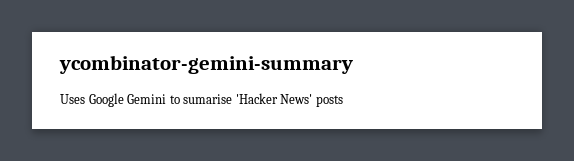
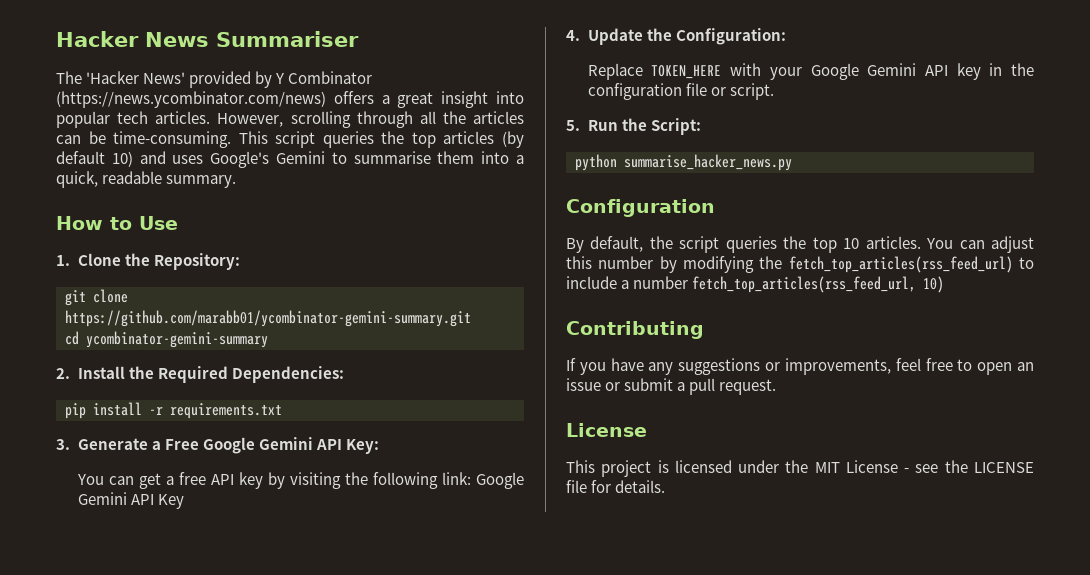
[59,55,353,74] [60,93,343,107] ycombinator-gemini-summary // Uses Google Gemini to sumarise 'Hacker News' posts -> [56,31,359,47] [56,71,373,88] [56,91,524,108] [56,111,524,128] [56,131,524,148] [56,151,524,168] [56,171,237,188] [56,216,178,230] [56,253,240,270] [65,289,128,306] [65,310,471,327] [65,331,268,348] [56,366,344,383] [65,402,282,419] [56,437,379,454] [76,472,524,489] [77,492,184,509] [566,28,786,45] [587,63,1034,80] [587,83,774,100] [566,118,701,135] [575,154,792,171] [566,199,715,217] [566,236,1034,253] [566,256,1034,273] [566,276,945,293] [566,321,704,339] [566,358,1034,375] [566,378,777,395] [566,423,647,437] [566,460,1034,477] [566,480,666,493] Hacker News Summariser // The 'Hacker News' provided by Y Combinator (https://news.ycombinator.com/news) offers a great insight into popular tech articles. However, scrolling through all the articles can be time-consuming. This script queries the top articles (by default 10) and uses Google's Gemini to summarise them into a quick, readable summary. // How to Use // 1. Clone the Repository: // git clone https://github.com/marabb01/ycombinator-gemini-summary.git // cd ycombinator-gemini-summary // 2. Install the Required Dependencies: // pip install -r requirements.txt // 3. Generate a Free Google Gemini API Key: // You can get a free API key by visiting the following link: Google Gemini API Key // 4. Update the Configuration: // Replace TOKEN_HERE with your Google Gemini API key in the configuration file or script. // 5. Run the Script: // python summarise_hacker_news.py // Configuration // By default, the script queries the top 10 articles. You can adjust this number by modifying the fetch_top_articles(rss_feed_url) to include a number fetch_top_articles(rss_feed_url, 10) // Contributing // If you have any suggestions or improvements, feel free to open an issue or submit a pull request. // License // This project is licensed under the MIT License - see the LICENSE file for details.

